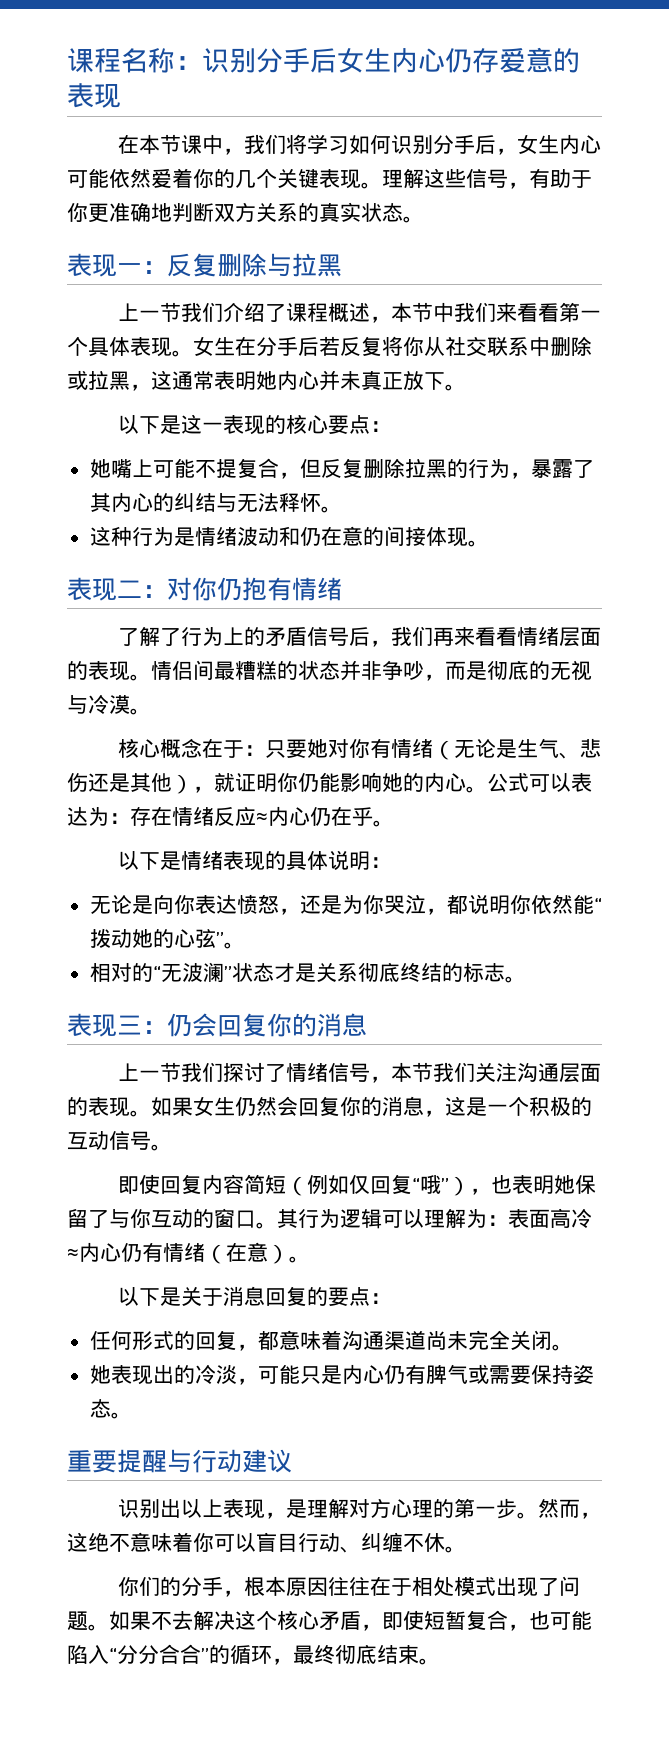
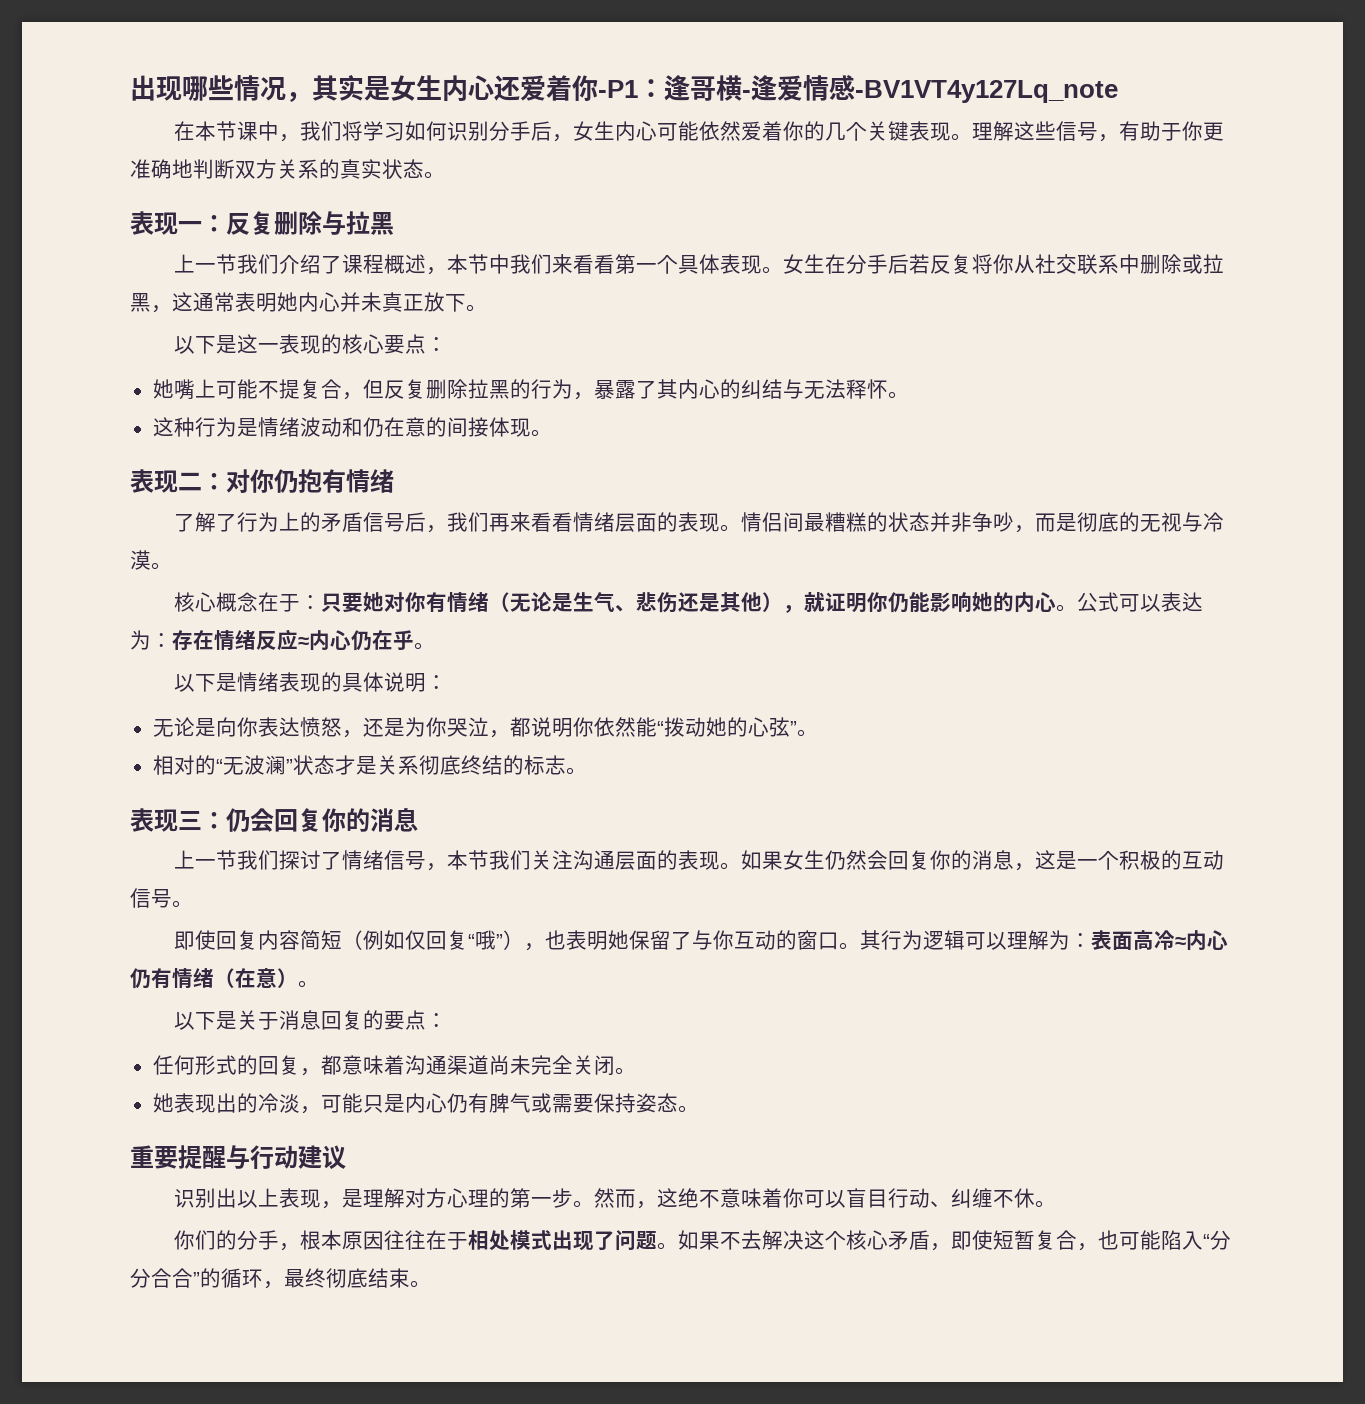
[67,47,580,73] [67,83,121,108] 课程名称：识别分手后女生内心仍存爱意的表现 -> [130,75,1118,103] 出现哪些情况，其实是女生内心还爱着你-P1：逢哥横-逢爱情感-BV1VT4y127Lq_note

